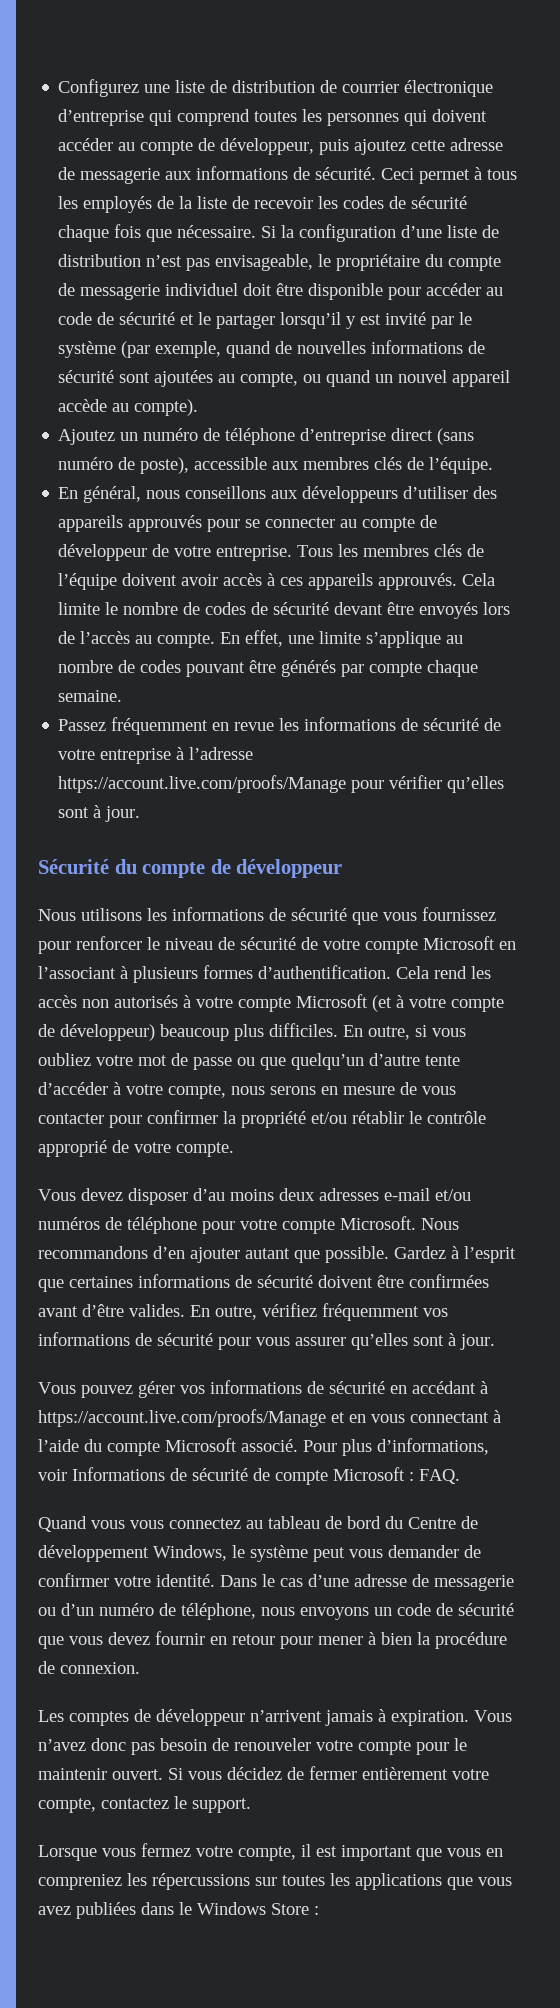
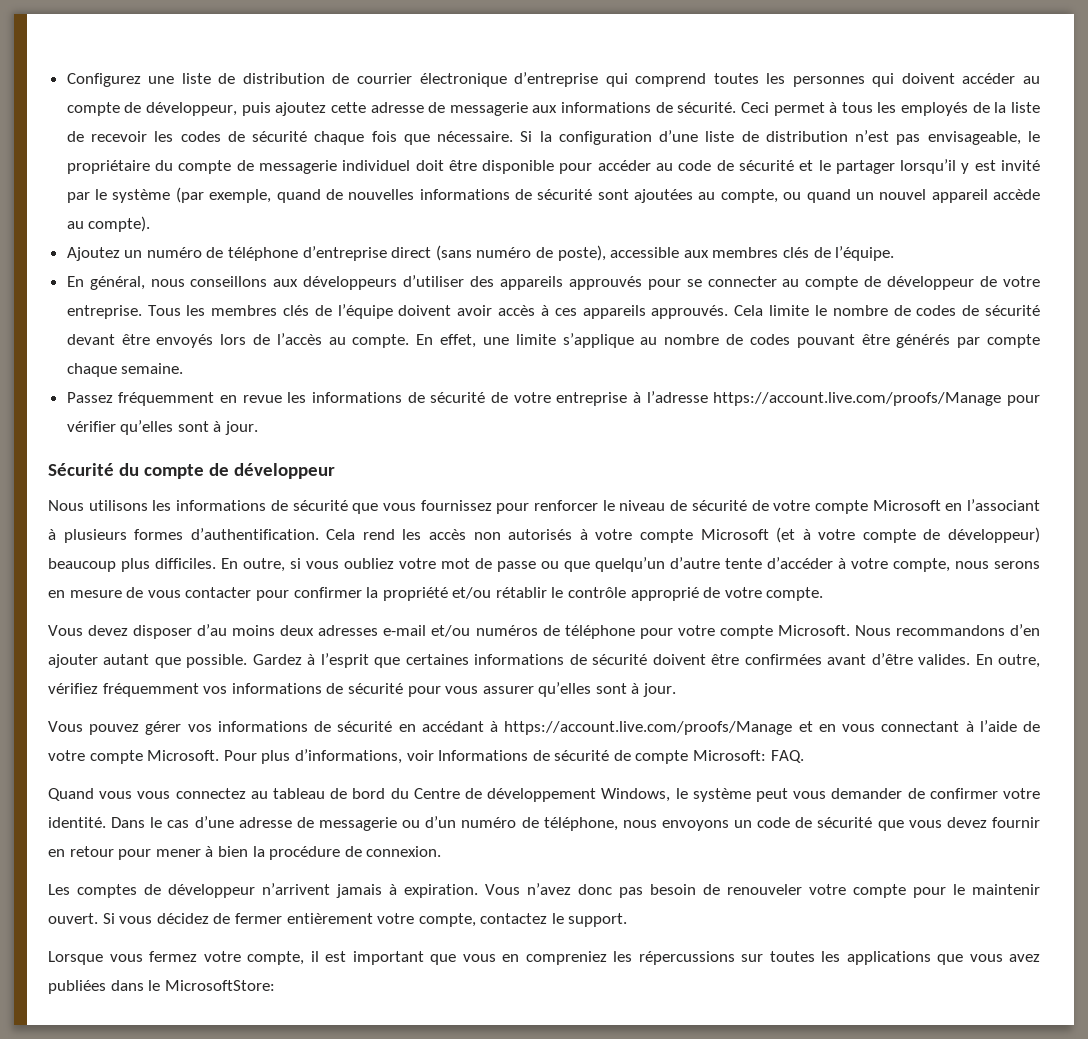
[84,1438,298,1456] du compte Microsoft associé. -> [1023,721,1041,732] [48,750,220,764] de votre compte Microsoft.
[333,1467,414,1481] Microsoft : -> [693,750,767,761] Microsoft:
[197,1902,319,1915] Windows Store : -> [164,980,275,991] MicrosoftStore:

